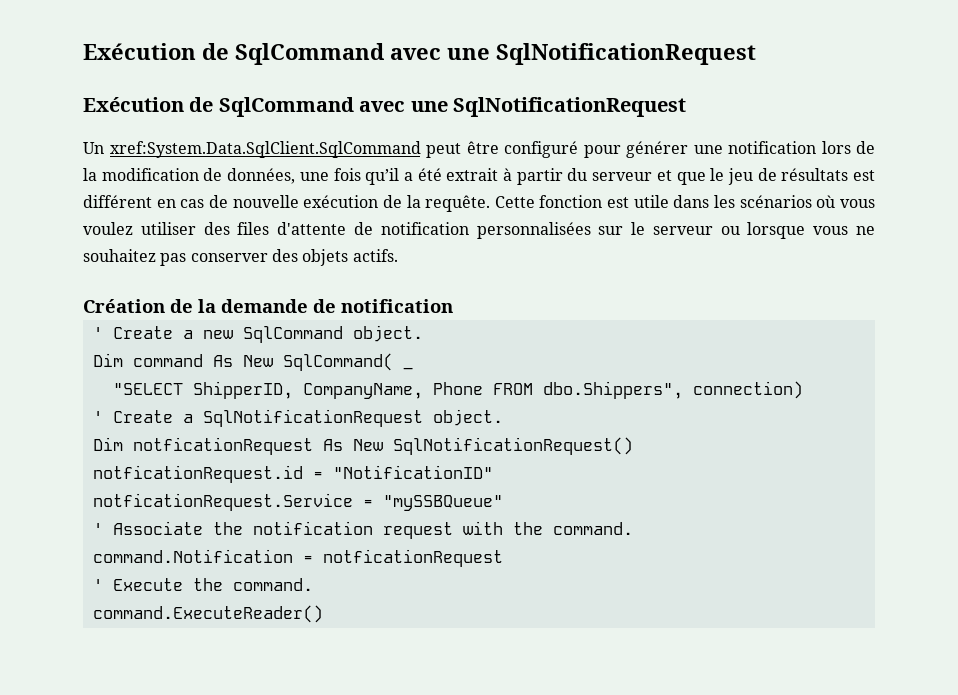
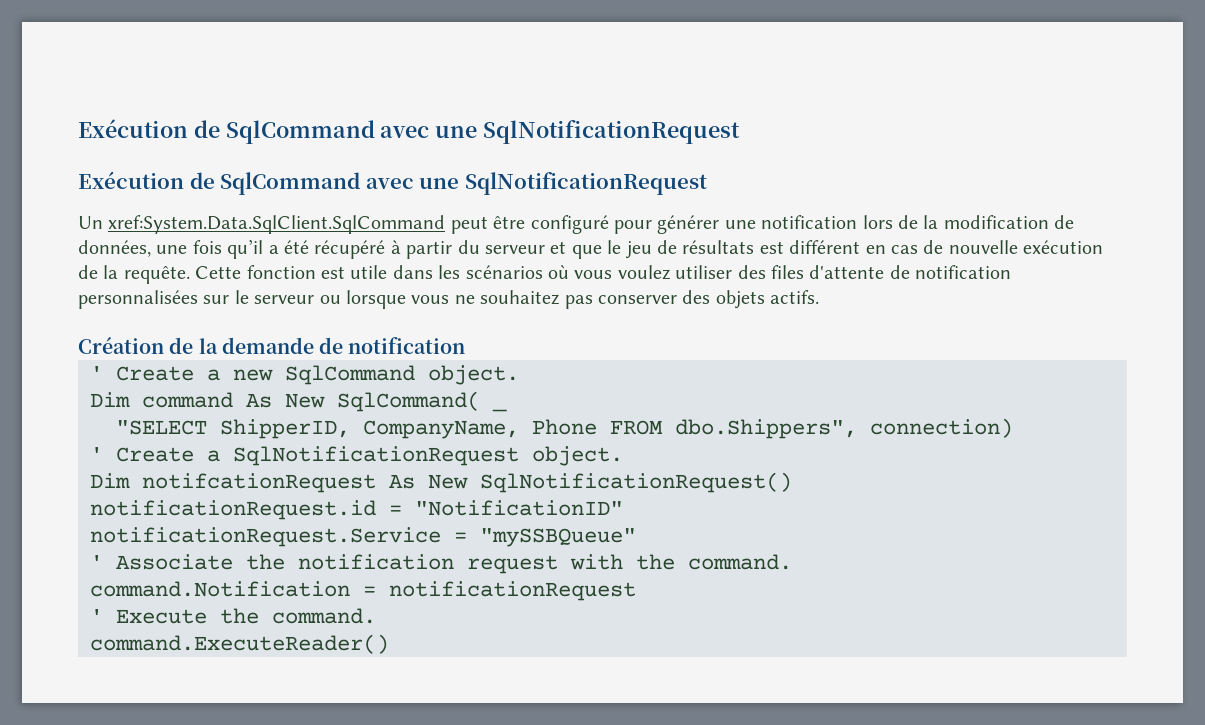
[446,168,499,181] extrait -> [314,240,386,259] récupéré
[132,437,313,455] notficationRequest -> [142,473,376,493] notifcationRequest
[92,465,303,483] notficationRequest.id -> [90,500,376,520] notificationRequest.id
[92,493,353,511] notficationRequest.Service -> [90,527,441,547] notificationRequest.Service
[322,549,503,567] notficationRequest -> [389,581,636,601] notificationRequest

